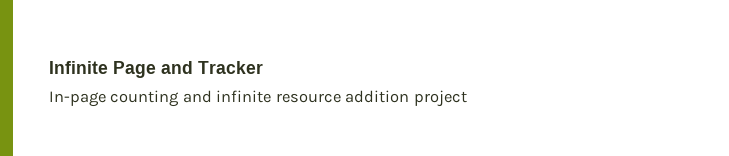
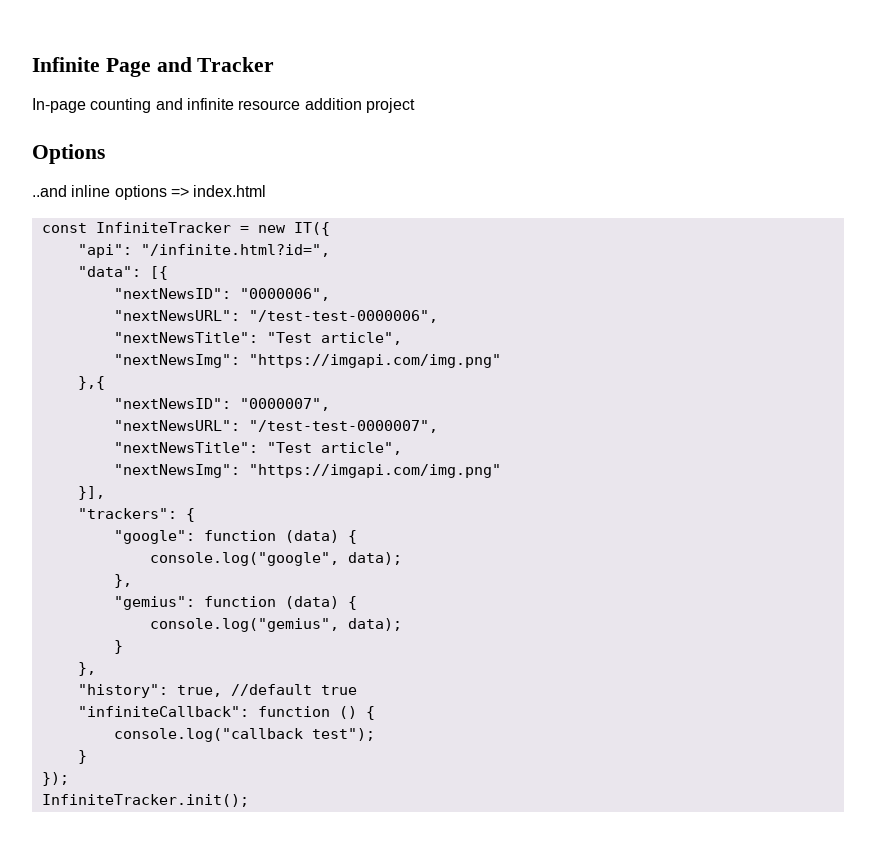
(467, 98) none -> [32,144,105,164] [32,185,267,200] [41,222,330,236] [77,244,330,258] [77,266,168,280] [113,288,330,301] [113,310,438,323] [113,332,402,345] [113,354,501,368] [77,376,105,390] [113,398,330,411] [113,420,438,433] [113,442,402,455] [113,464,501,478] [77,486,105,500] [77,508,195,522] [113,530,357,544] [149,552,402,566] [113,574,132,588] [113,596,357,610] [149,618,402,632] [113,640,123,654] [77,662,96,676] [77,684,357,698] [77,706,375,720] [113,728,375,742] [77,750,87,764] [41,772,69,786] [41,794,249,807] // Options // ..and inline options => index.html // const InfiniteTracker = new IT({ // "api": "/infinite.html?id=", // "data": [{ // "nextNewsID": "0000006", // "nextNewsURL": "/test-test-0000006", // "nextNewsTitle": "Test article", // "nextNewsImg": "https://imgapi.com/img.png" // },{ // "nextNewsID": "0000007", // "nextNewsURL": "/test-test-0000007", // "nextNewsTitle": "Test article", // "nextNewsImg": "https://imgapi.com/img.png" // }], // "trackers": { // "google": function (data) { // console.log("google", data); // }, // "gemius": function (data) { // console.log("gemius", data); // } // }, // "history": true, //default true // "infiniteCallback": function () { // console.log("callback test"); // } // }); // InfiniteTracker.init();

